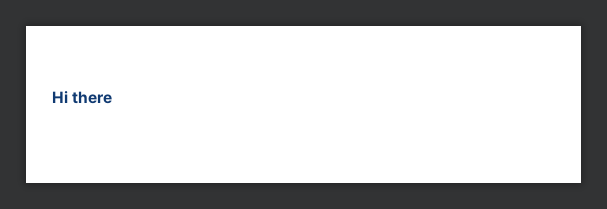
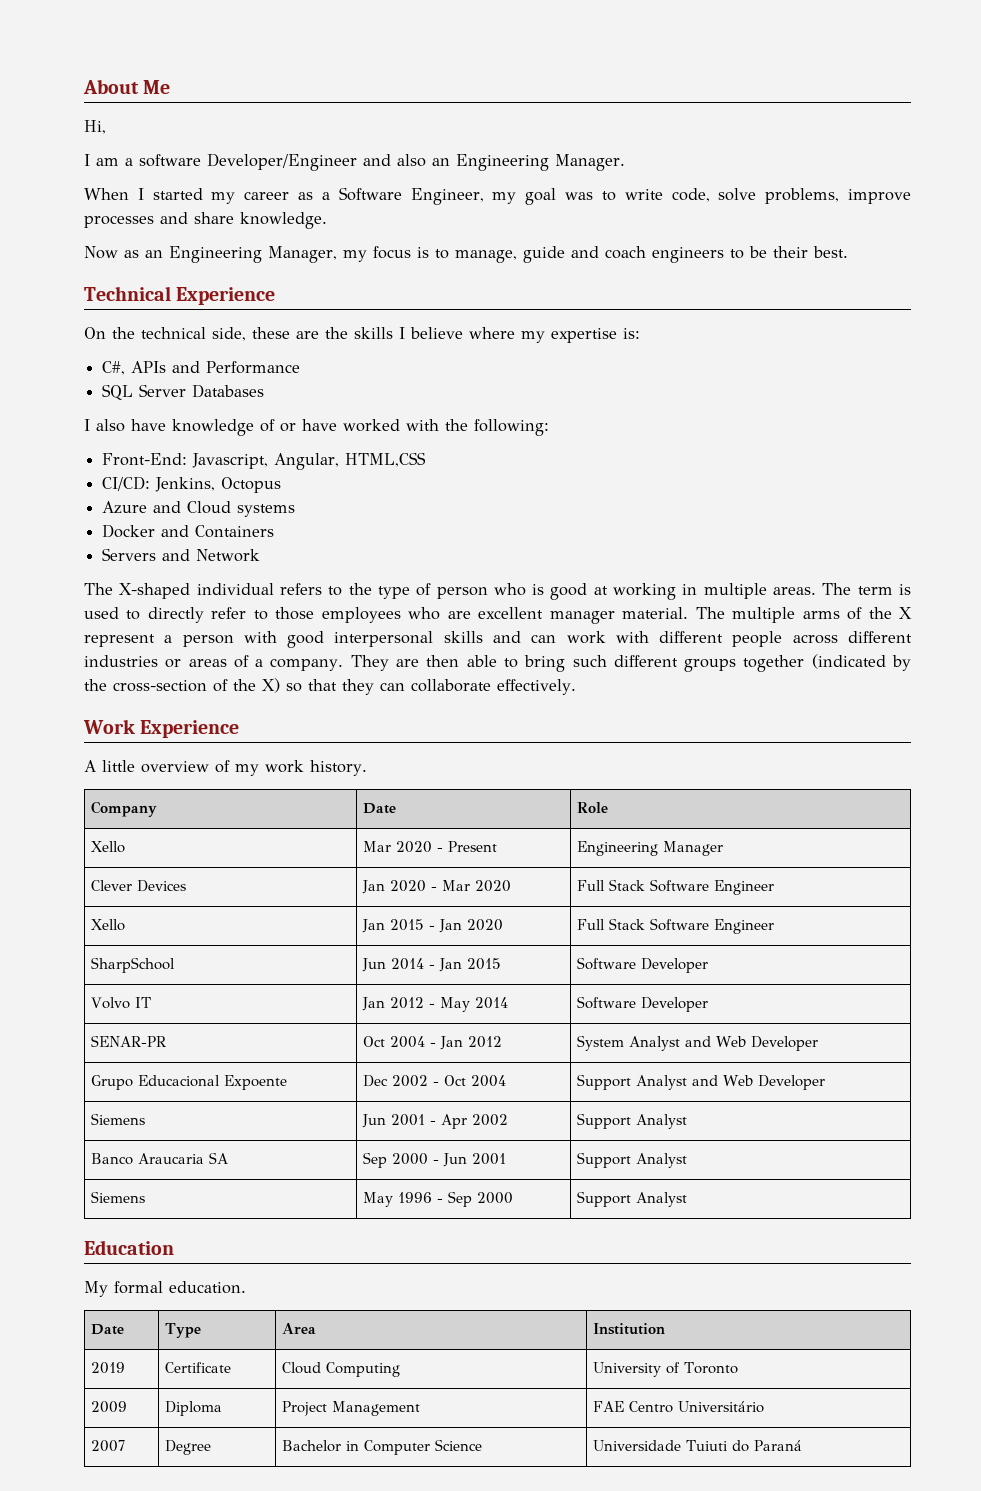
[52,91,113,104] Hi there -> [83,79,171,94] [84,120,106,134] [84,153,625,171] [84,187,912,205] [84,212,327,229] [84,246,848,263] [84,286,276,305] [84,327,640,343] [102,361,301,375] [102,384,265,400] [84,419,549,436] [102,452,427,470] [102,476,282,493] [102,501,296,517] [102,524,275,538] [102,548,261,562] [84,583,911,600] [84,607,913,624] [84,631,913,648] [84,654,911,672] [84,678,576,695] [83,719,240,738] [84,760,367,776] [91,801,158,817] [363,803,397,814] [577,802,609,813] [91,841,126,853] [363,841,498,853] [577,841,724,856] [91,880,187,892] [362,880,512,894] [577,879,775,895] [91,919,126,931] [362,919,504,933] [577,918,775,934] [91,957,176,973] [362,958,502,972] [577,957,709,973] [91,997,152,1009] [362,997,509,1012] [577,996,709,1012] [91,1035,167,1047] [363,1036,503,1050] [577,1035,819,1051] [91,1075,288,1090] [363,1075,507,1087] [577,1074,826,1090] [91,1113,146,1125] [362,1114,509,1129] [577,1113,688,1129] [91,1152,229,1165] [363,1152,507,1168] [577,1152,688,1168] [91,1191,146,1203] [363,1191,514,1207] [577,1191,688,1207] [84,1240,174,1255] [84,1281,246,1297] [91,1324,125,1335] [165,1323,202,1338] [282,1323,317,1334] [593,1323,666,1335] [91,1362,126,1374] [165,1362,232,1373] [282,1362,401,1377] [593,1362,739,1377] [91,1401,128,1413] [165,1401,223,1416] [282,1401,421,1416] [593,1401,765,1413] [91,1440,126,1452] [165,1440,212,1455] [282,1439,483,1455] [593,1440,803,1452] About Me // Hi, // I am a software Developer/Engineer and also an Engineering Manager. // When I started my career as a Software Engineer, my goal was to write code, solve problems, improve processes and share knowledge. // Now as an Engineering Manager, my focus is to manage, guide and coach engineers to be their best. // Technical Experience // On the technical side, these are the skills I believe where my expertise is: // C#, APIs and Performance // SQL Server Databases // I also have knowledge of or have worked with the following: // Front-End: Javascript, Angular, HTML,CSS // CI/CD: Jenkins, Octopus // Azure and Cloud systems // Docker and Containers // Servers and Network // The X-shaped individual refers to the type of person who is good at working in multiple areas. The term is used to directly refer to those employees who are excellent manager material. The multiple arms of the X represent a person with good interpersonal skills and can work with different people across different industries or areas of a company. They are then able to bring such different groups together (indicated by the cross-section of the X) so that they can collaborate effectively. // Work Experience // A little overview of my work history. // Company | Date | Role // Xello | Mar 2020 - Present | Engineering Manager // Clever Devices | Jan 2020 - Mar 2020 | Full Stack Software Engineer // Xello | Jan 2015 - Jan 2020 | Full Stack Software Engineer // SharpSchool | Jun 2014 - Jan 2015 | Software Developer // Volvo IT | Jan 2012 - May 2014 | Software Developer // SENAR-PR | Oct 2004 - Jan 2012 | System Analyst and Web Developer // Grupo Educacional Expoente | Dec 2002 - Oct 2004 | Support Analyst and Web Developer // Siemens | Jun 2001 - Apr 2002 | Support Analyst // Banco Araucaria SA | Sep 2000 - Jun 2001 | Support Analyst // Siemens | May 1996 - Sep 2000 | Support Analyst // Education // My formal education. // Date | Type | Area | Institution // 2019 | Certificate | Cloud Computing | University of Toronto // 2009 | Diploma | Project Management | FAE Centro Universitário // 2007 | Degree | Bachelor in Computer Science | Universidade Tuiuti do Paraná

